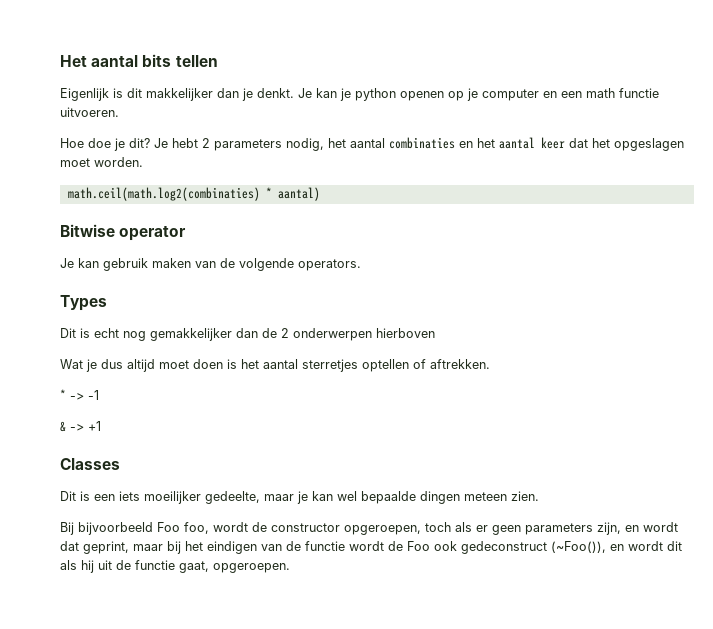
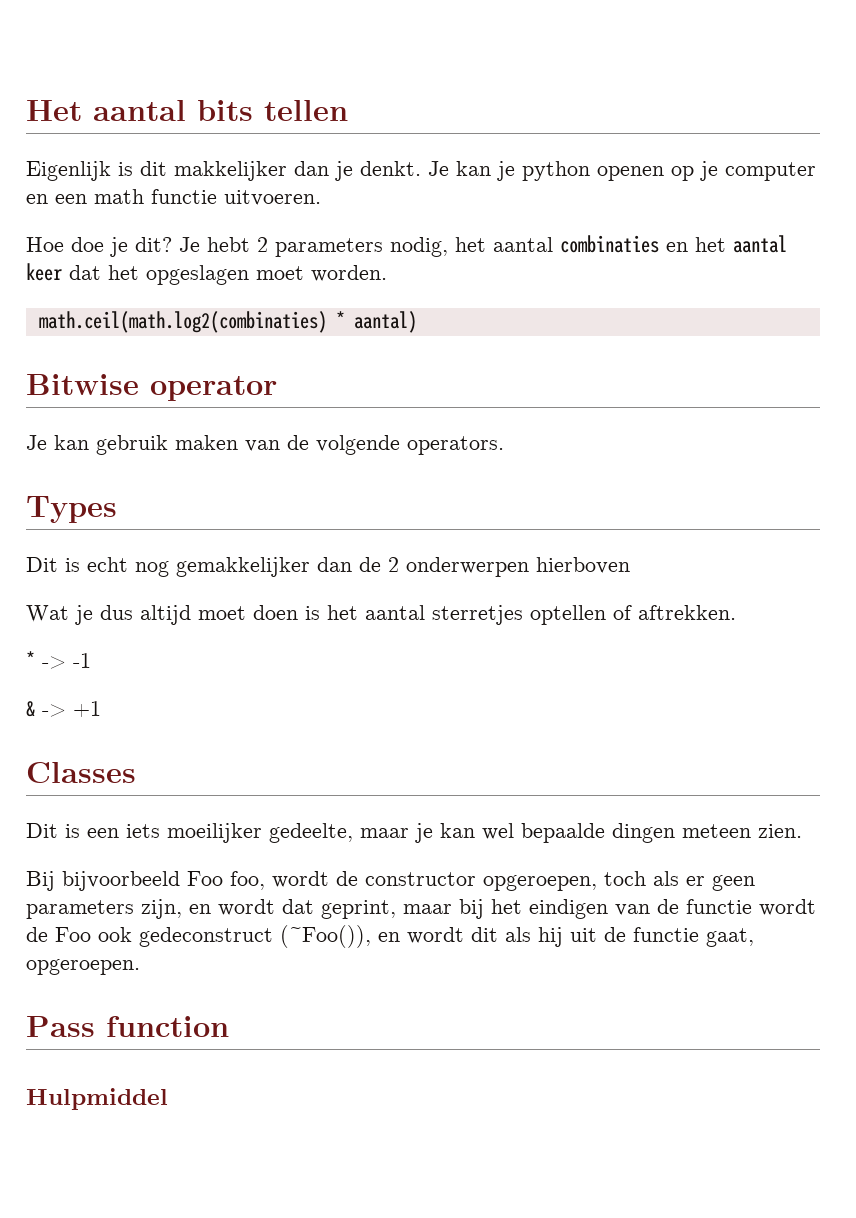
(290, 568) none -> [26,1016,229,1037] [26,1088,168,1110] // Pass function // Hulpmiddel

